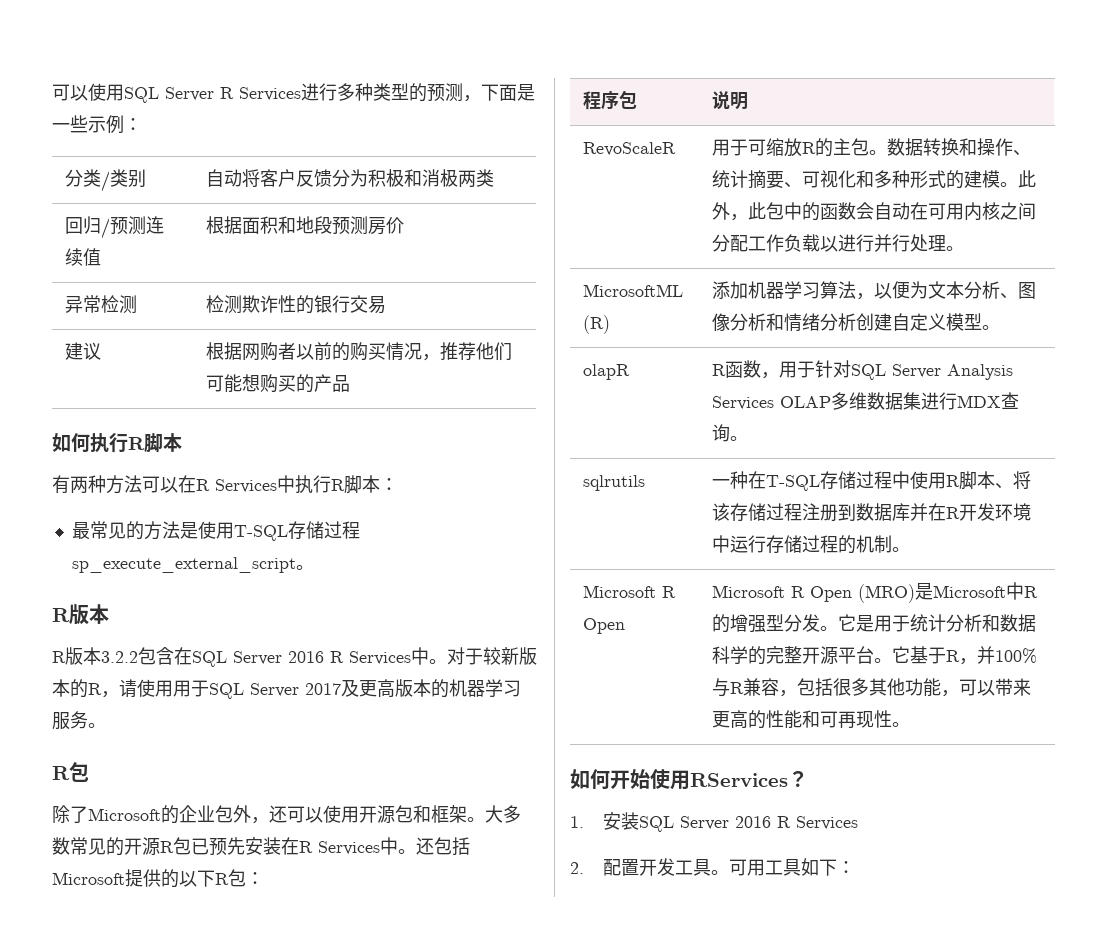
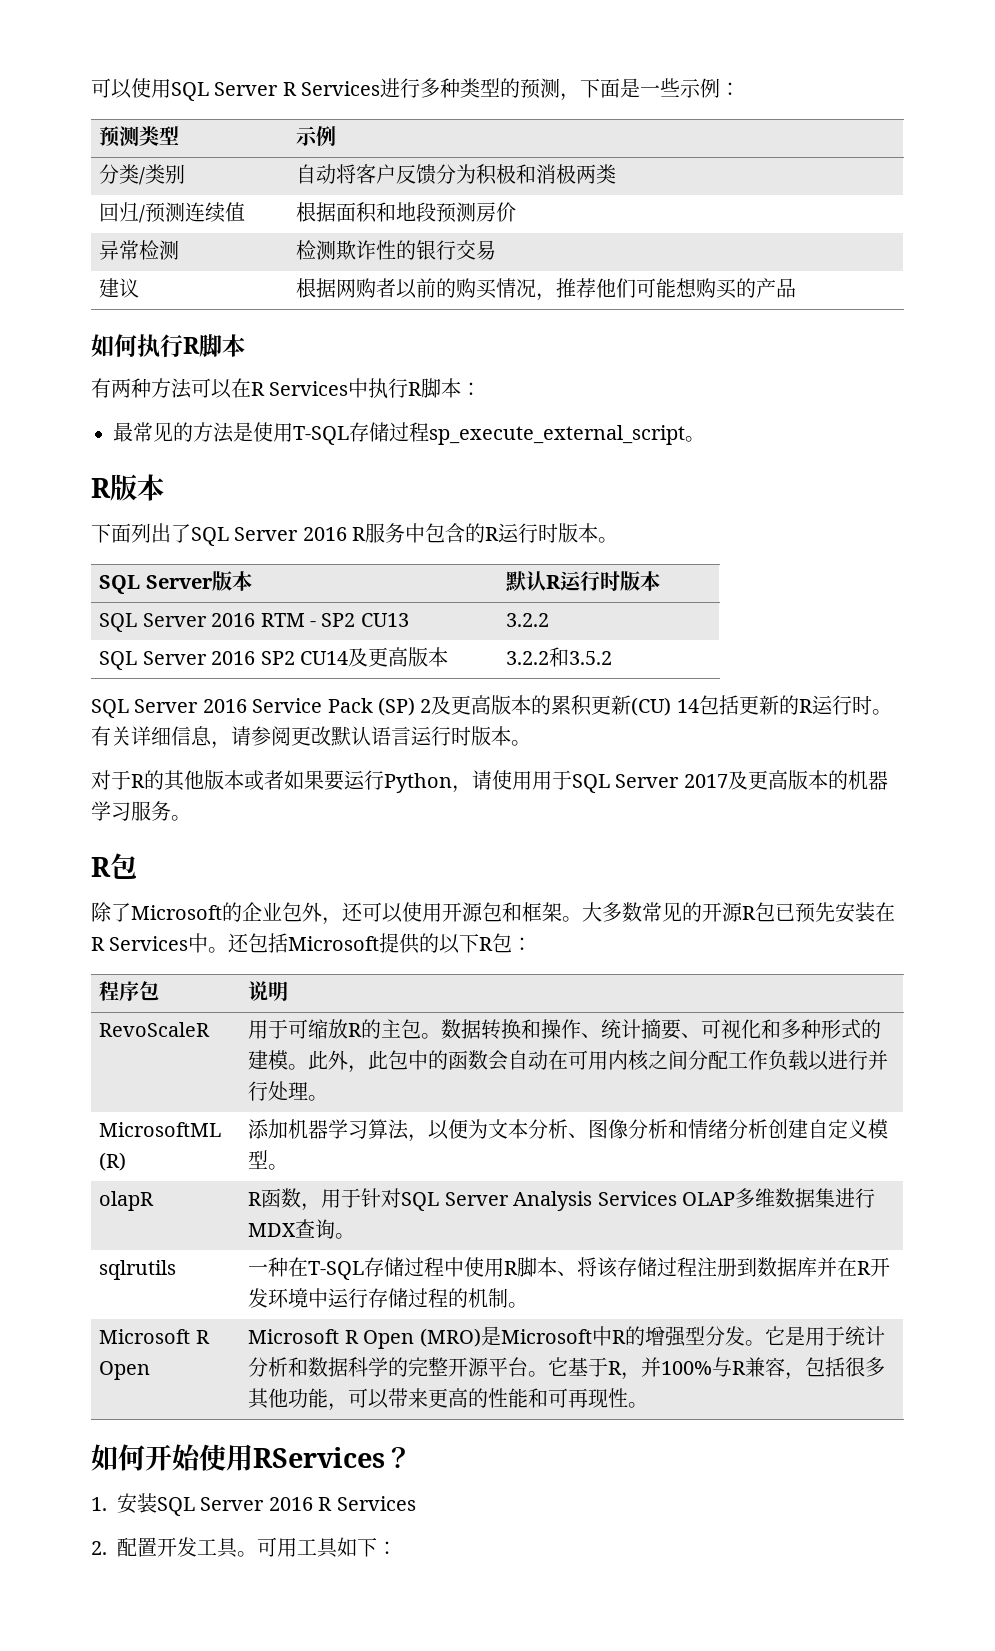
(142, 124) none -> [99,126,180,147] [296,125,337,146] // 预测类型 | 示例
[52,647,537,667] [52,679,102,698] R版本3.2.2包含在SQL Server 2016 R Services中。对于较新版本的R -> [91,523,619,546] [99,571,252,594] [506,571,661,592] [99,613,409,632] [506,613,550,627] [99,647,448,670] [506,647,613,667] [91,695,892,718] [91,726,531,749] [91,770,452,793] 下面列出了SQL Server 2016 R服务中包含的R运行时版本。 // SQL Server版本 | 默认R运行时版本 // SQL Server 2016 RTM - SP2 CU13 | 3.2.2 // SQL Server 2016 SP2 CU14及更高版本 | 3.2.2和3.5.2 // SQL Server 2016 Service Pack (SP) 2及更高版本的累积更新(CU) 14包括更新的R运行时。有关详细信息，请参阅更改默认语言运行时版本。 // 对于R的其他版本或者如果要运行Python

